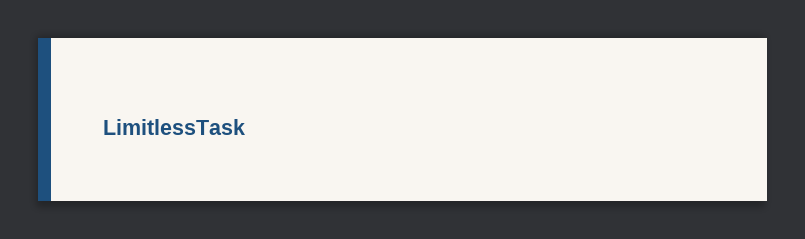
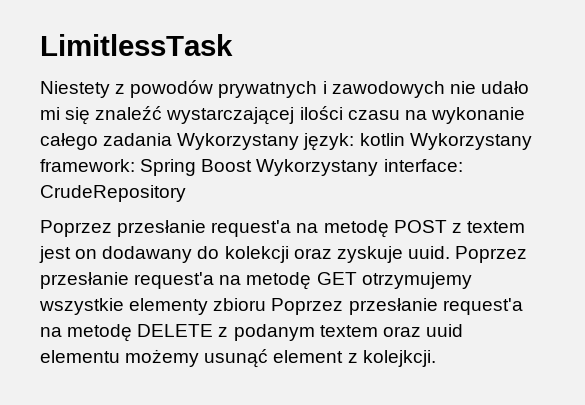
(245, 127) none -> [40,80,529,98] [40,106,525,125] [40,133,532,151] [40,159,463,176] [40,185,186,202] [40,220,525,238] [39,246,528,263] [40,272,472,290] [39,298,523,315] [40,324,463,342] [40,349,436,368] // Niestety z powodów prywatnych i zawodowych nie udało mi się znaleźć wystarczającej ilości czasu na wykonanie całego zadania Wykorzystany język: kotlin Wykorzystany framework: Spring Boost Wykorzystany interface: CrudeRepository // Poprzez przesłanie request'a na metodę POST z textem jest on dodawany do kolekcji oraz zyskuje uuid. Poprzez przesłanie request'a na metodę GET otrzymujemy wszystkie elementy zbioru Poprzez przesłanie request'a na metodę DELETE z podanym textem oraz uuid elementu możemy usunąć element z kolejkcji.

